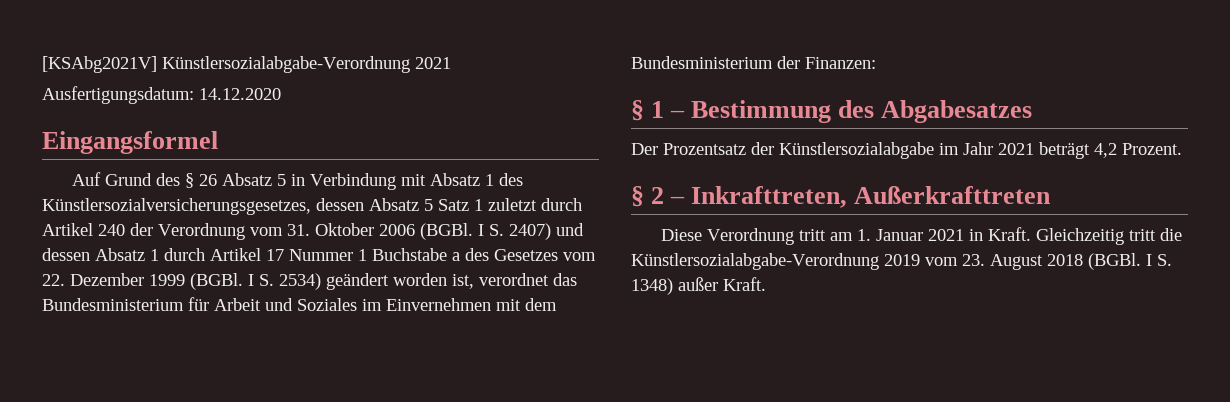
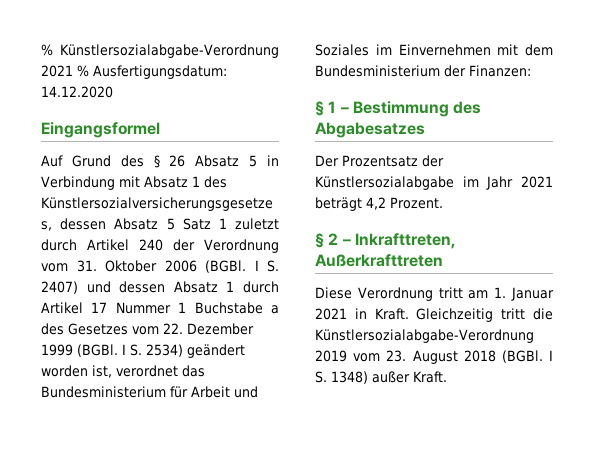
[42,56,157,73] [KSAbg2021V] -> [41,44,53,56] %
(451, 63) // -> [77,65,89,77] %

